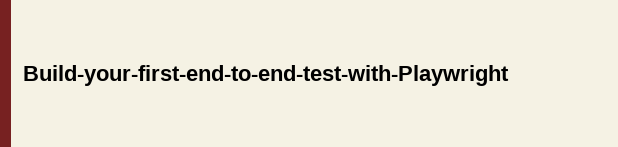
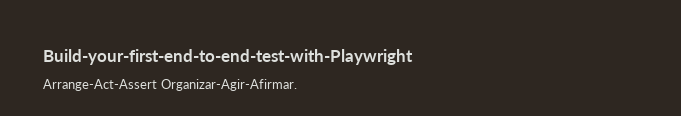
(509, 75) none -> [43,79,297,91] // Arrange-Act-Assert Organizar-Agir-Afirmar.

